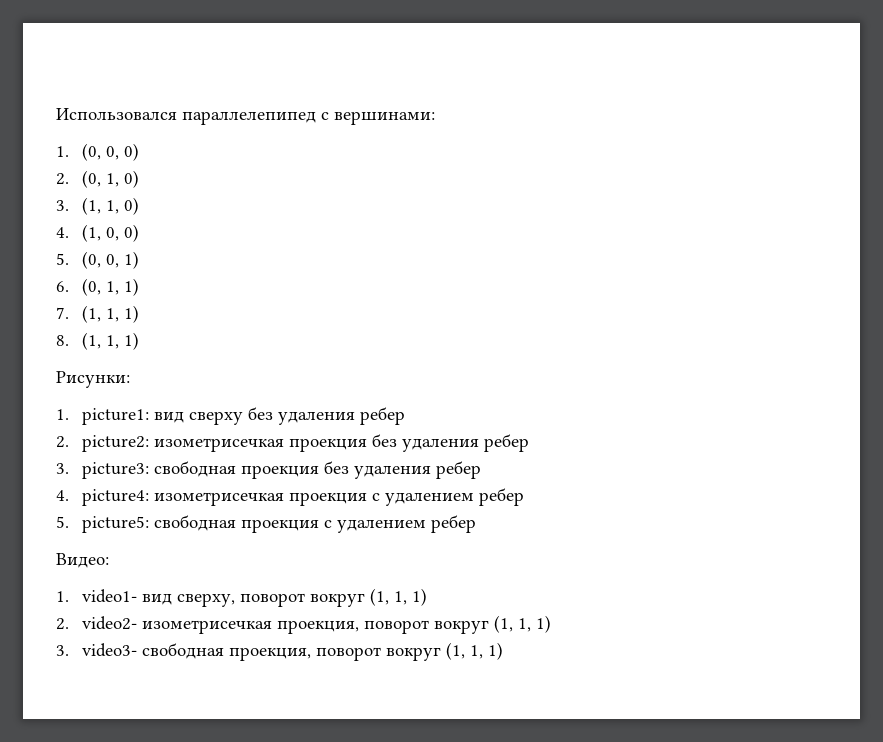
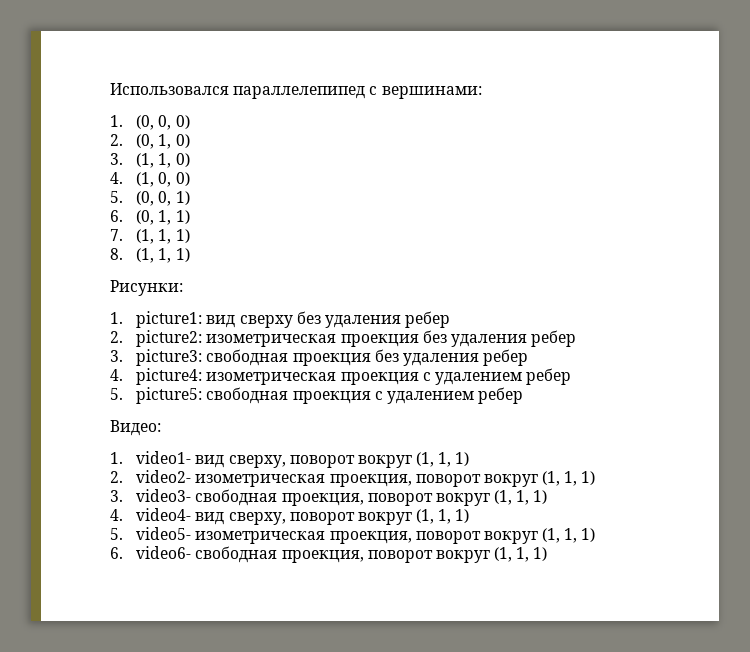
[154,438,285,452] изометрисечкая -> [206,334,337,347] изометрическая
[154,492,285,506] изометрисечкая -> [206,372,337,385] изометрическая
[142,620,273,634] изометрисечкая -> [195,474,326,487] изометрическая
(504, 651) none -> [110,508,470,525] [110,527,596,544] [110,546,548,563] // 4. video4- вид сверху, поворот вокруг (1, 1, 1) // 5. video5- изометрическая проекция, поворот вокруг (1, 1, 1) // 6. video6- свободная проекция, поворот вокруг (1, 1, 1)

